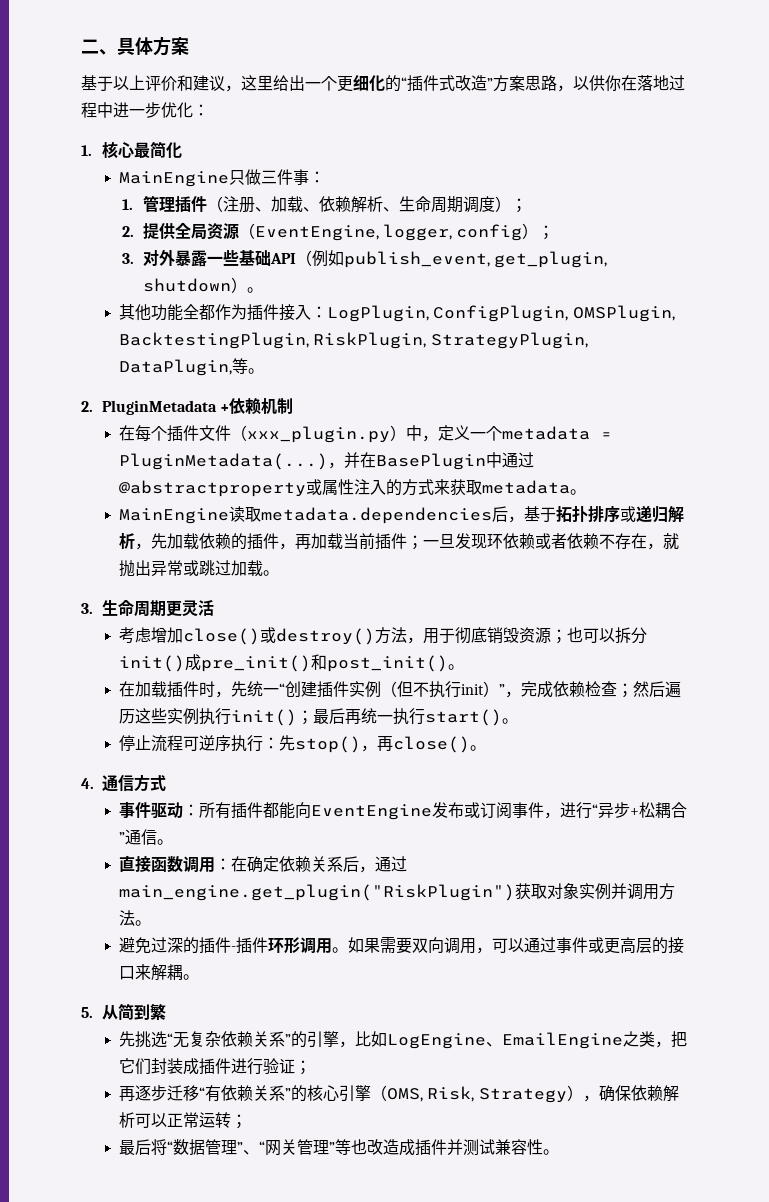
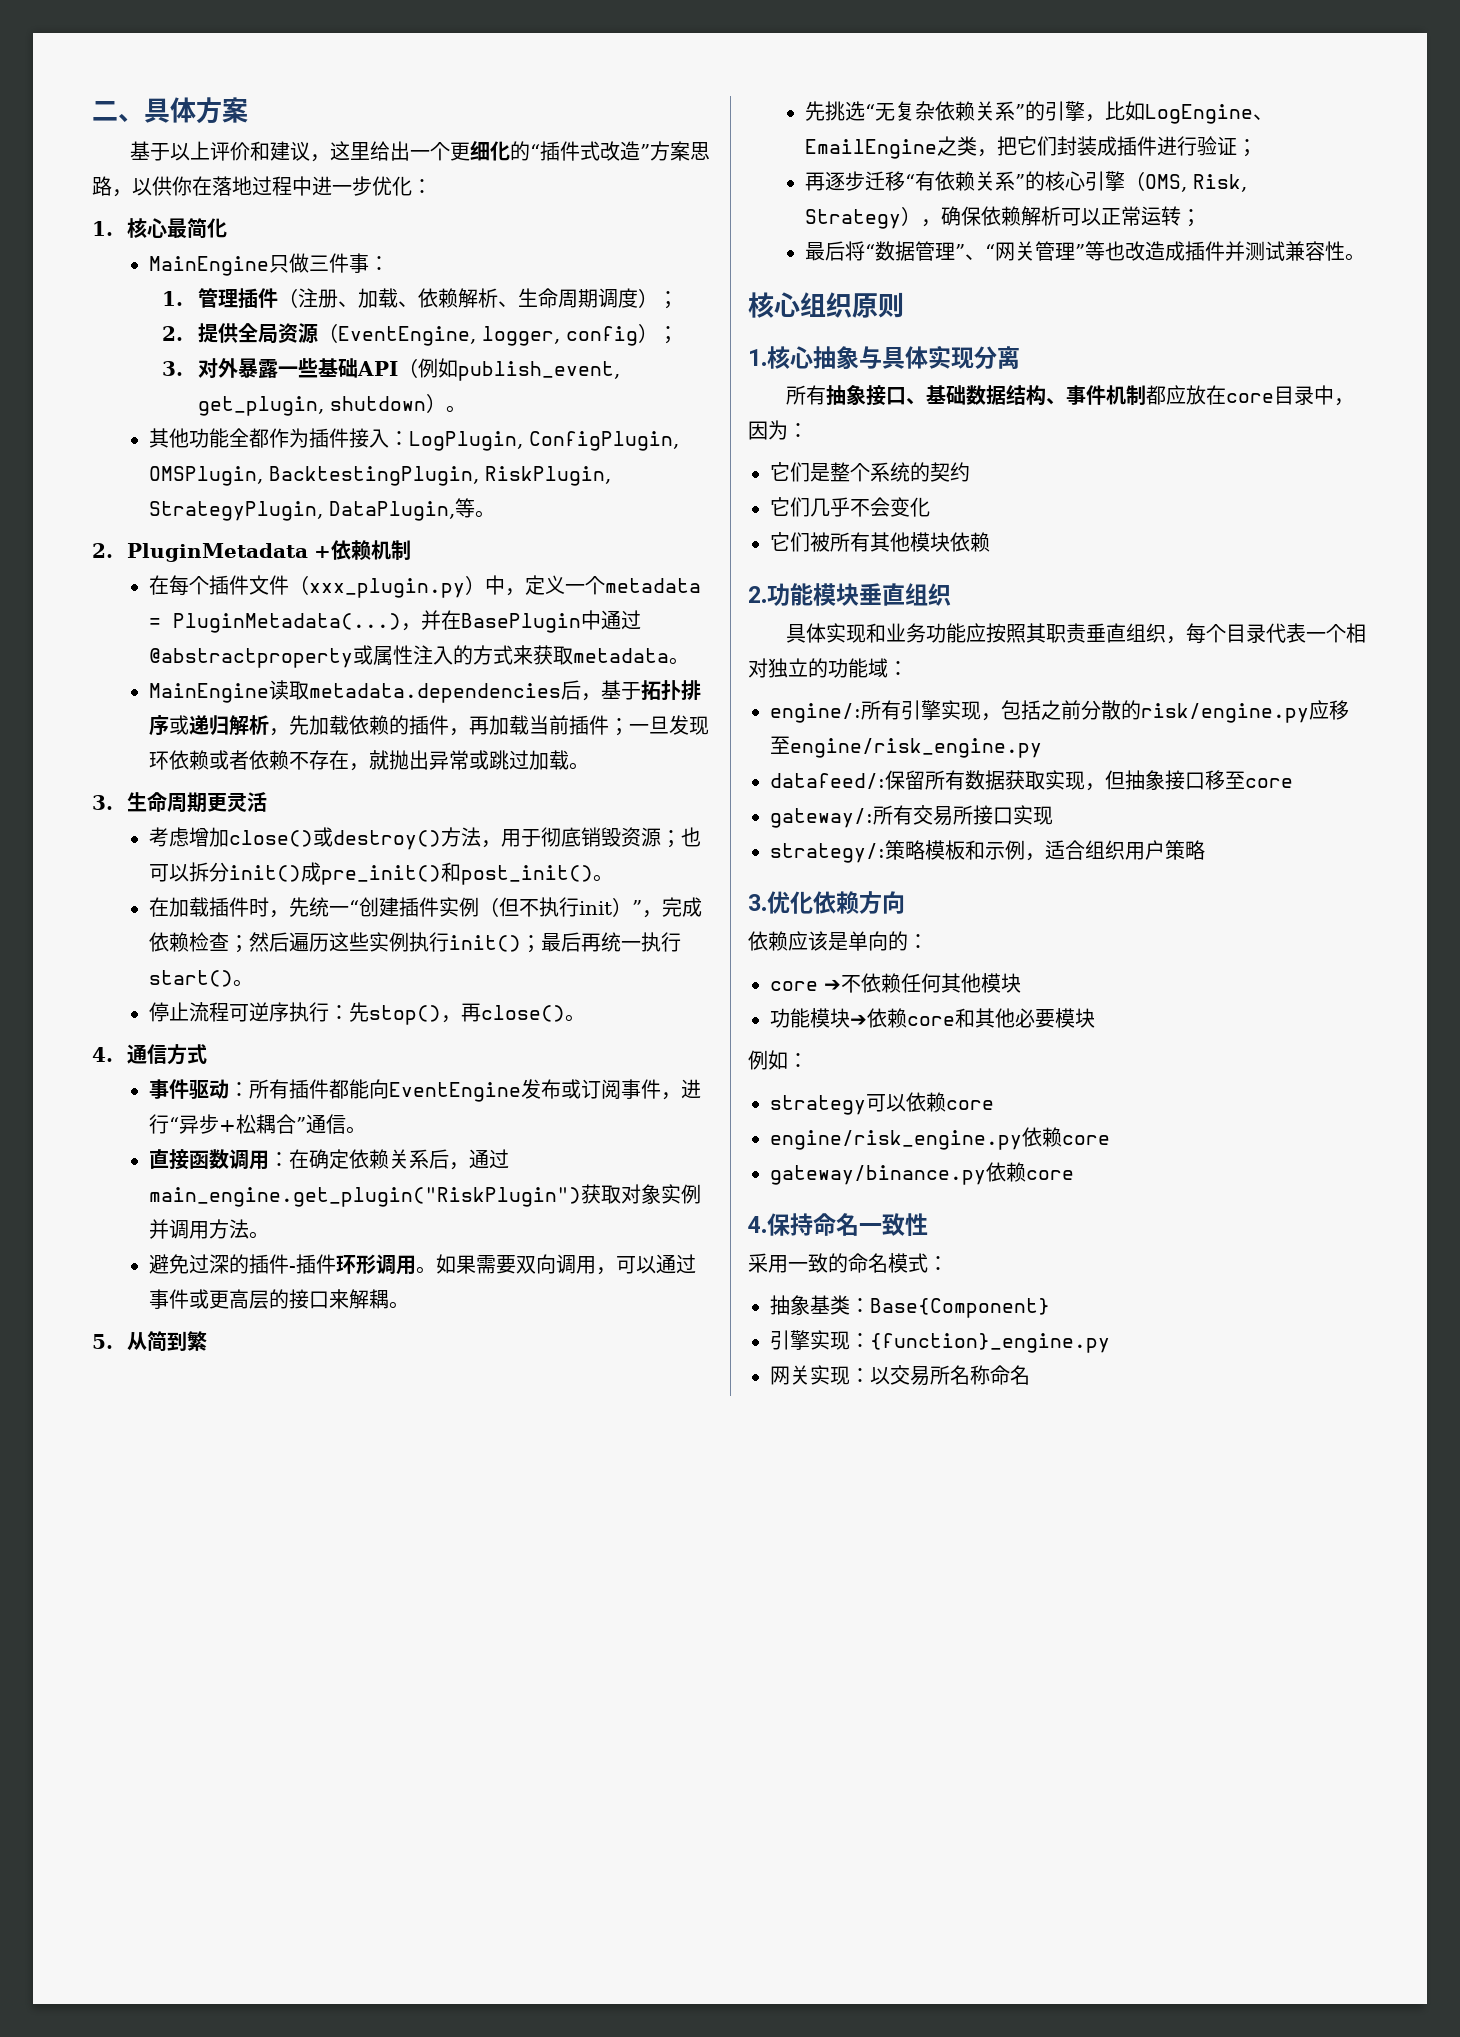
(560, 1152) none -> [748,292,904,318] [748,345,1020,369] [785,384,1354,406] [748,420,808,440] [770,462,970,482] [770,497,930,517] [770,532,990,552] [748,583,951,606] [785,623,1366,644] [748,658,908,678] [770,700,1349,723] [770,736,1042,758] [770,770,1293,791] [770,805,1053,828] [770,840,1205,863] [748,891,905,914] [748,931,928,951] [770,973,1021,993] [770,1008,1095,1028] [748,1050,808,1070] [770,1092,994,1115] [770,1127,1110,1150] [770,1162,1074,1185] [748,1213,928,1236] [748,1253,948,1273] [770,1295,1050,1318] [770,1330,1110,1353] [770,1365,1030,1386] // 核心组织原则 // 1.核心抽象与具体实现分离 // 所有抽象接口、基础数据结构、事件机制都应放在core目录中，因为： // 它们是整个系统的契约 // 它们几乎不会变化 // 它们被所有其他模块依赖 // 2.功能模块垂直组织 // 具体实现和业务功能应按照其职责垂直组织，每个目录代表一个相对独立的功能域： // engine/:所有引擎实现，包括之前分散的risk/engine.py应移至engine/risk_engine.py // datafeed/:保留所有数据获取实现，但抽象接口移至core // gateway/:所有交易所接口实现 // strategy/:策略模板和示例，适合组织用户策略 // 3.优化依赖方向 // 依赖应该是单向的： // core ➔不依赖任何其他模块 // 功能模块➔依赖core和其他必要模块 // 例如： // strategy可以依赖core // engine/risk_engine.py依赖core // gateway/binance.py依赖core // 4.保持命名一致性 // 采用一致的命名模式： // 抽象基类：Base{Component} // 引擎实现：{function}_engine.py // 网关实现：以交易所名称命名

